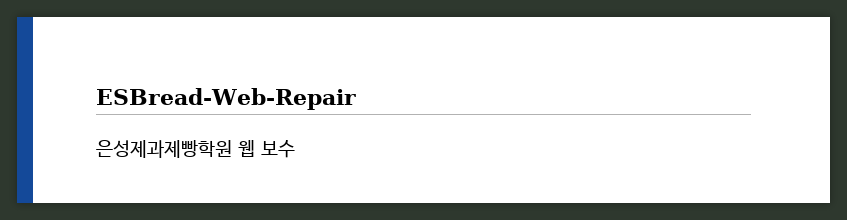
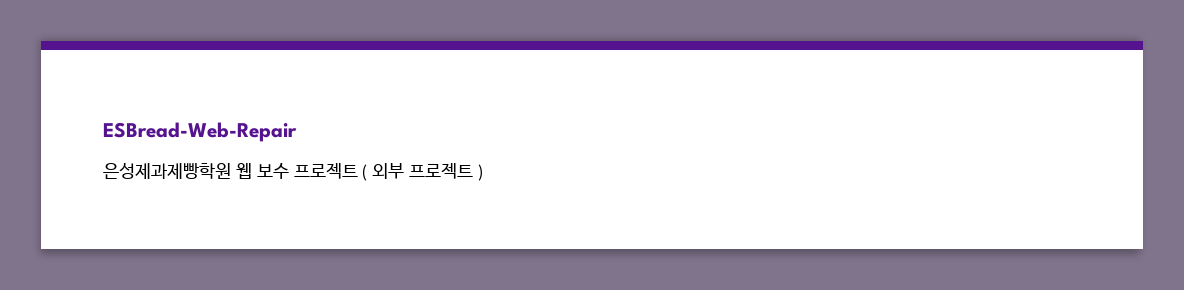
(295, 149) none -> [293,163,484,181] 프로젝트 ( 외부 프로젝트 )

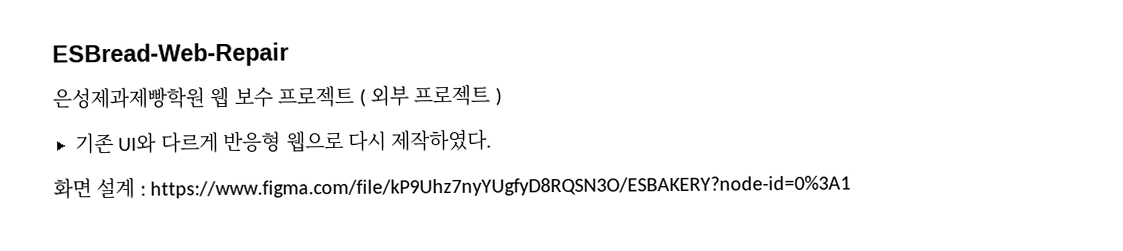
(484, 172) none -> [75,129,493,155] [53,175,852,200] // 기존 UI와 다르게 반응형 웹으로 다시 제작하였다. // 화면 설계 : https://www.figma.com/file/kP9Uhz7nyYUgfyD8RQSN3O/ESBAKERY?node-id=0%3A1

